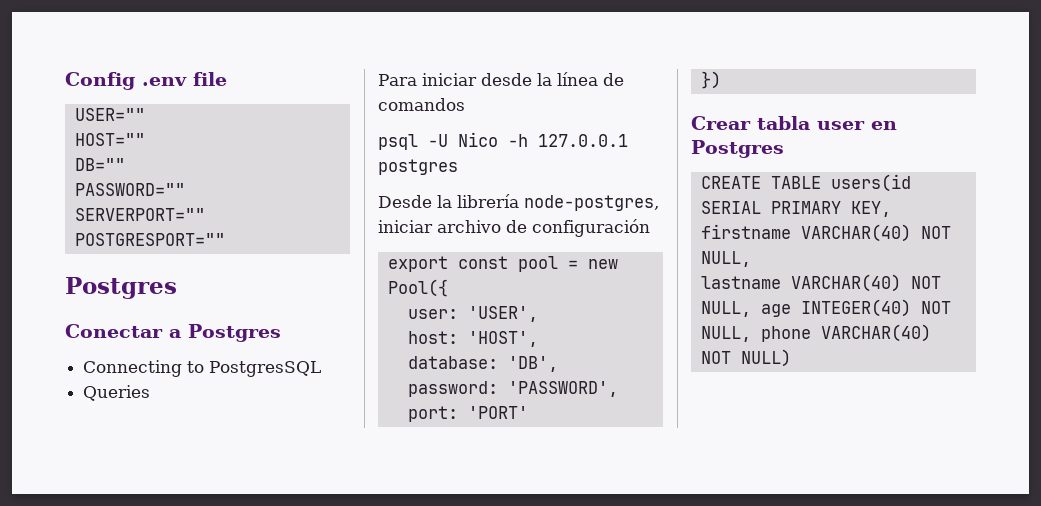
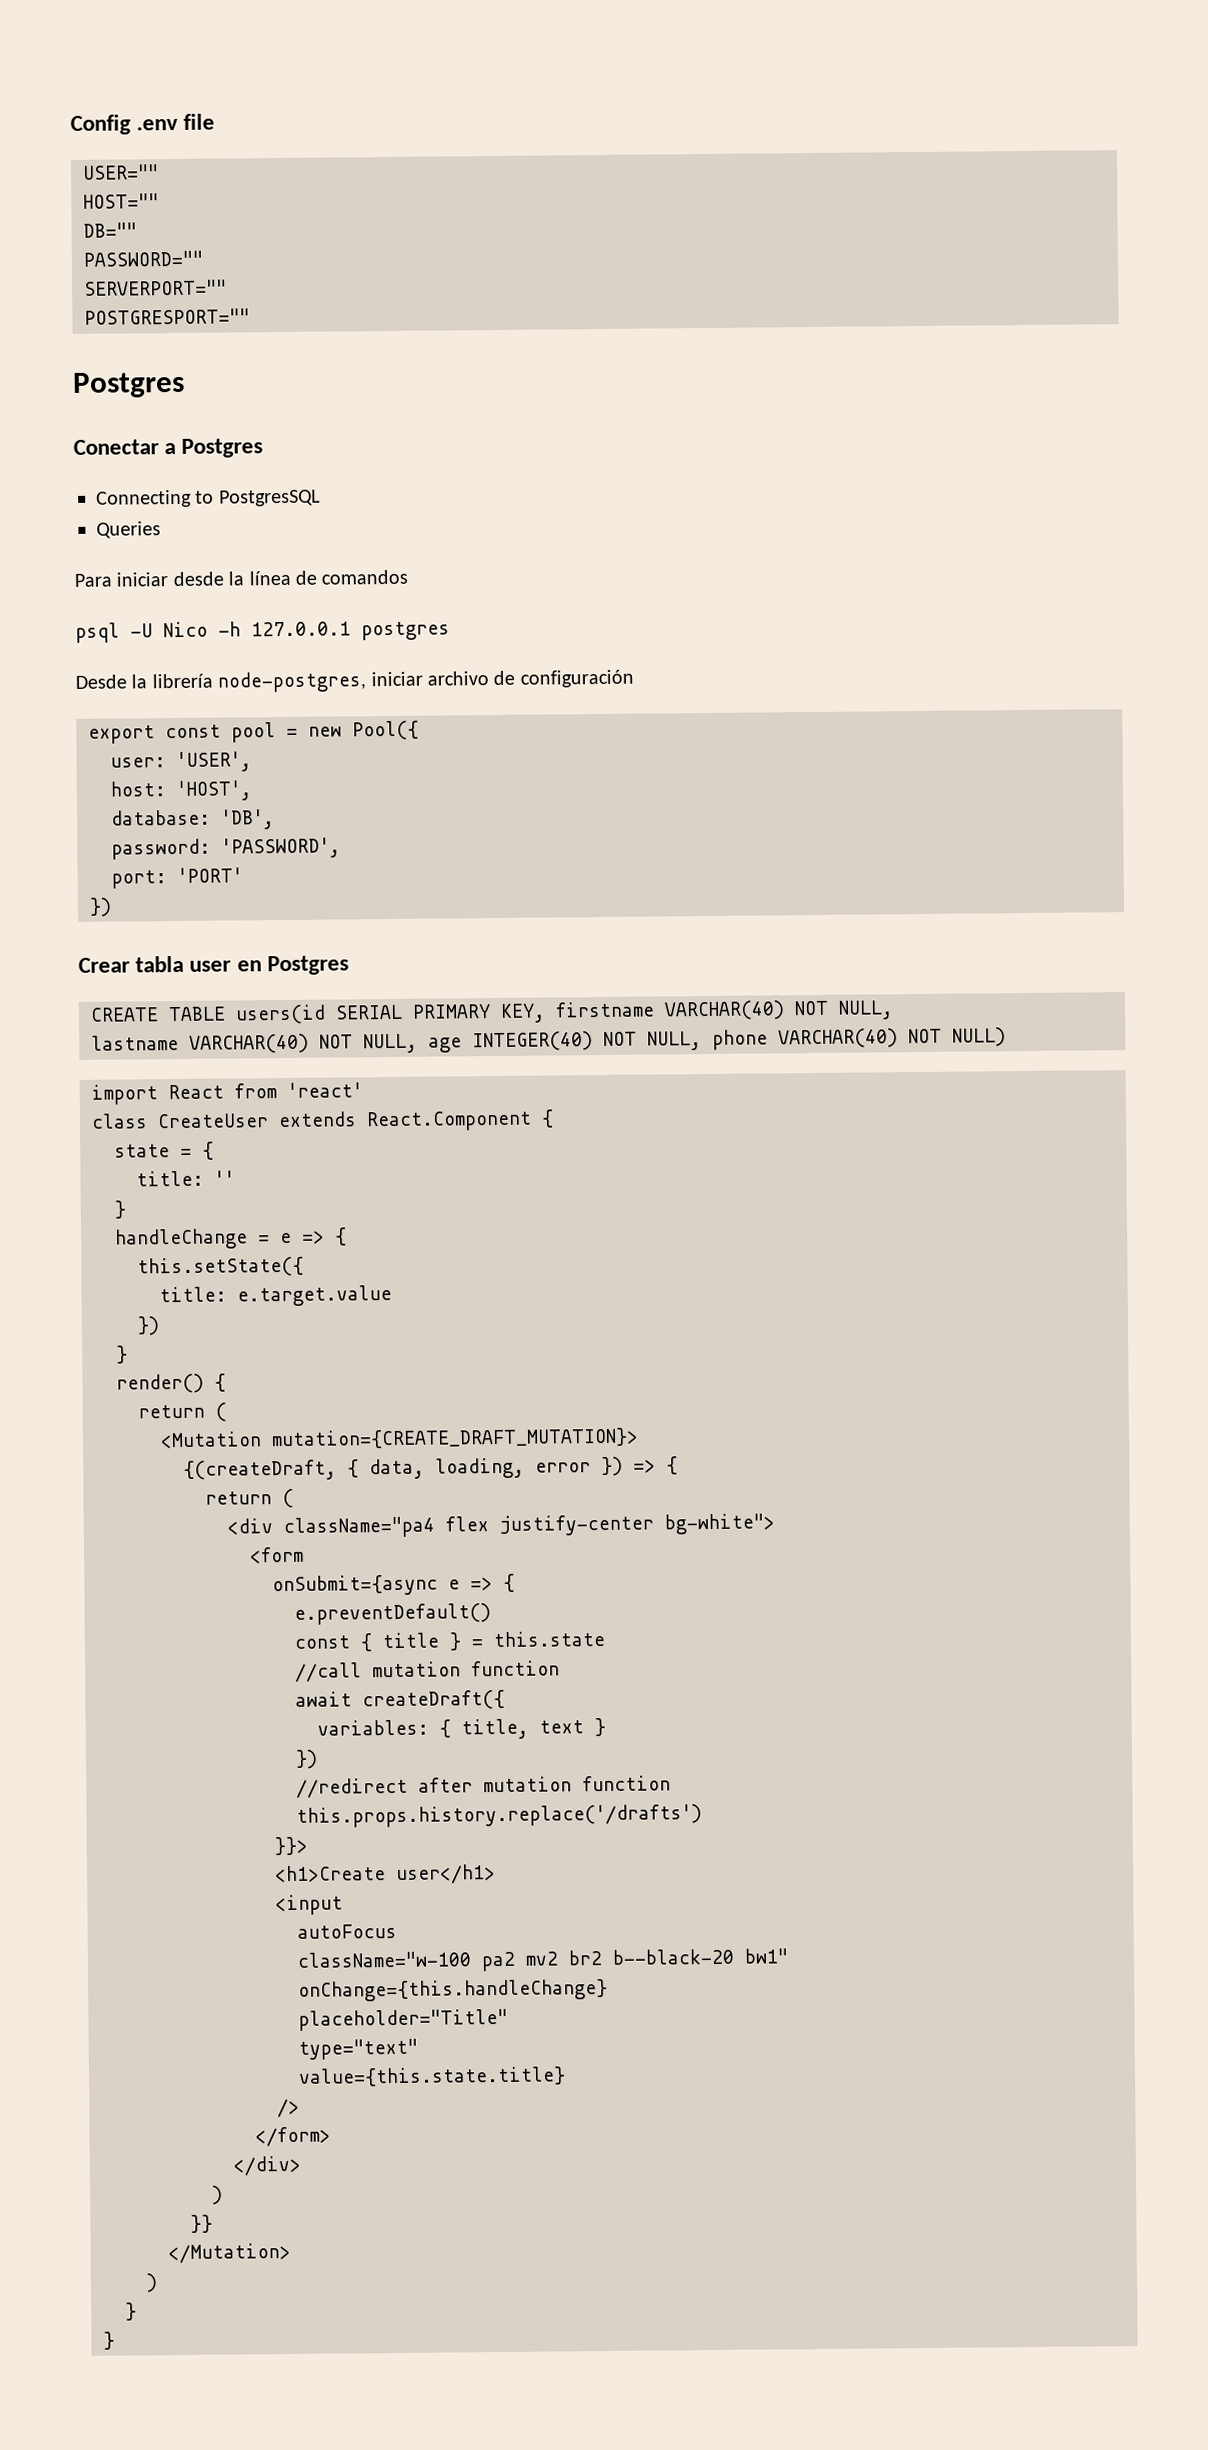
(791, 358) none -> [91,1082,363,1105] [91,1109,554,1132] [114,1141,214,1160] [136,1170,235,1187] [114,1200,126,1219] [115,1227,347,1250] [137,1256,304,1278] [159,1285,392,1307] [137,1316,160,1336] [116,1345,128,1364] [116,1373,226,1394] [138,1402,227,1422] [160,1427,639,1450] [183,1456,678,1481] [205,1488,294,1509] [227,1513,775,1539] [250,1546,304,1564] [272,1573,515,1597] [294,1603,491,1625] [294,1631,605,1652] [295,1660,560,1682] [295,1689,505,1711] [317,1718,606,1740] [295,1749,318,1769] [296,1775,671,1798] [296,1804,702,1828] [274,1836,308,1856] [275,1864,496,1884] [275,1894,343,1916] [297,1923,397,1939] [297,1948,788,1972] [298,1979,608,2002] [298,2008,508,2031] [298,2038,418,2060] [298,2066,566,2087] [277,2098,300,2118] [255,2126,331,2147] [233,2155,301,2176] [212,2185,223,2205] [190,2214,213,2233] [168,2242,291,2264] [146,2273,158,2293] [125,2302,137,2321] [103,2331,115,2350] // import React from 'react' // class CreateUser extends React.Component { // state = { // title: '' // } // handleChange = e => { // this.setState({ // title: e.target.value // }) // } // render() { // return ( // <Mutation mutation={CREATE_DRAFT_MUTATION}> // {(createDraft, { data, loading, error }) => { // return ( // <div className="pa4 flex justify-center bg-white"> // <form // onSubmit={async e => { // e.preventDefault() // const { title } = this.state // //call mutation function // await createDraft({ // variables: { title, text } // }) // //redirect after mutation function // this.props.history.replace('/drafts') // }}> // <h1>Create user</h1> // <input // autoFocus // className="w-100 pa2 mv2 br2 b--black-20 bw1" // onChange={this.handleChange} // placeholder="Title" // type="text" // value={this.state.title} // /> // </form> // </div> // ) // }} // </Mutation> // ) // } // }

